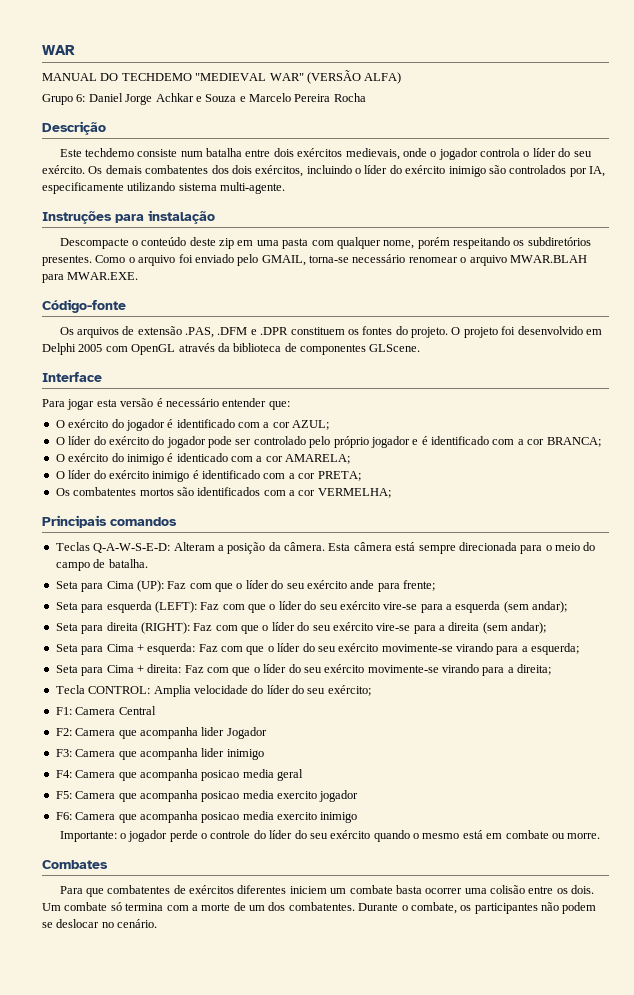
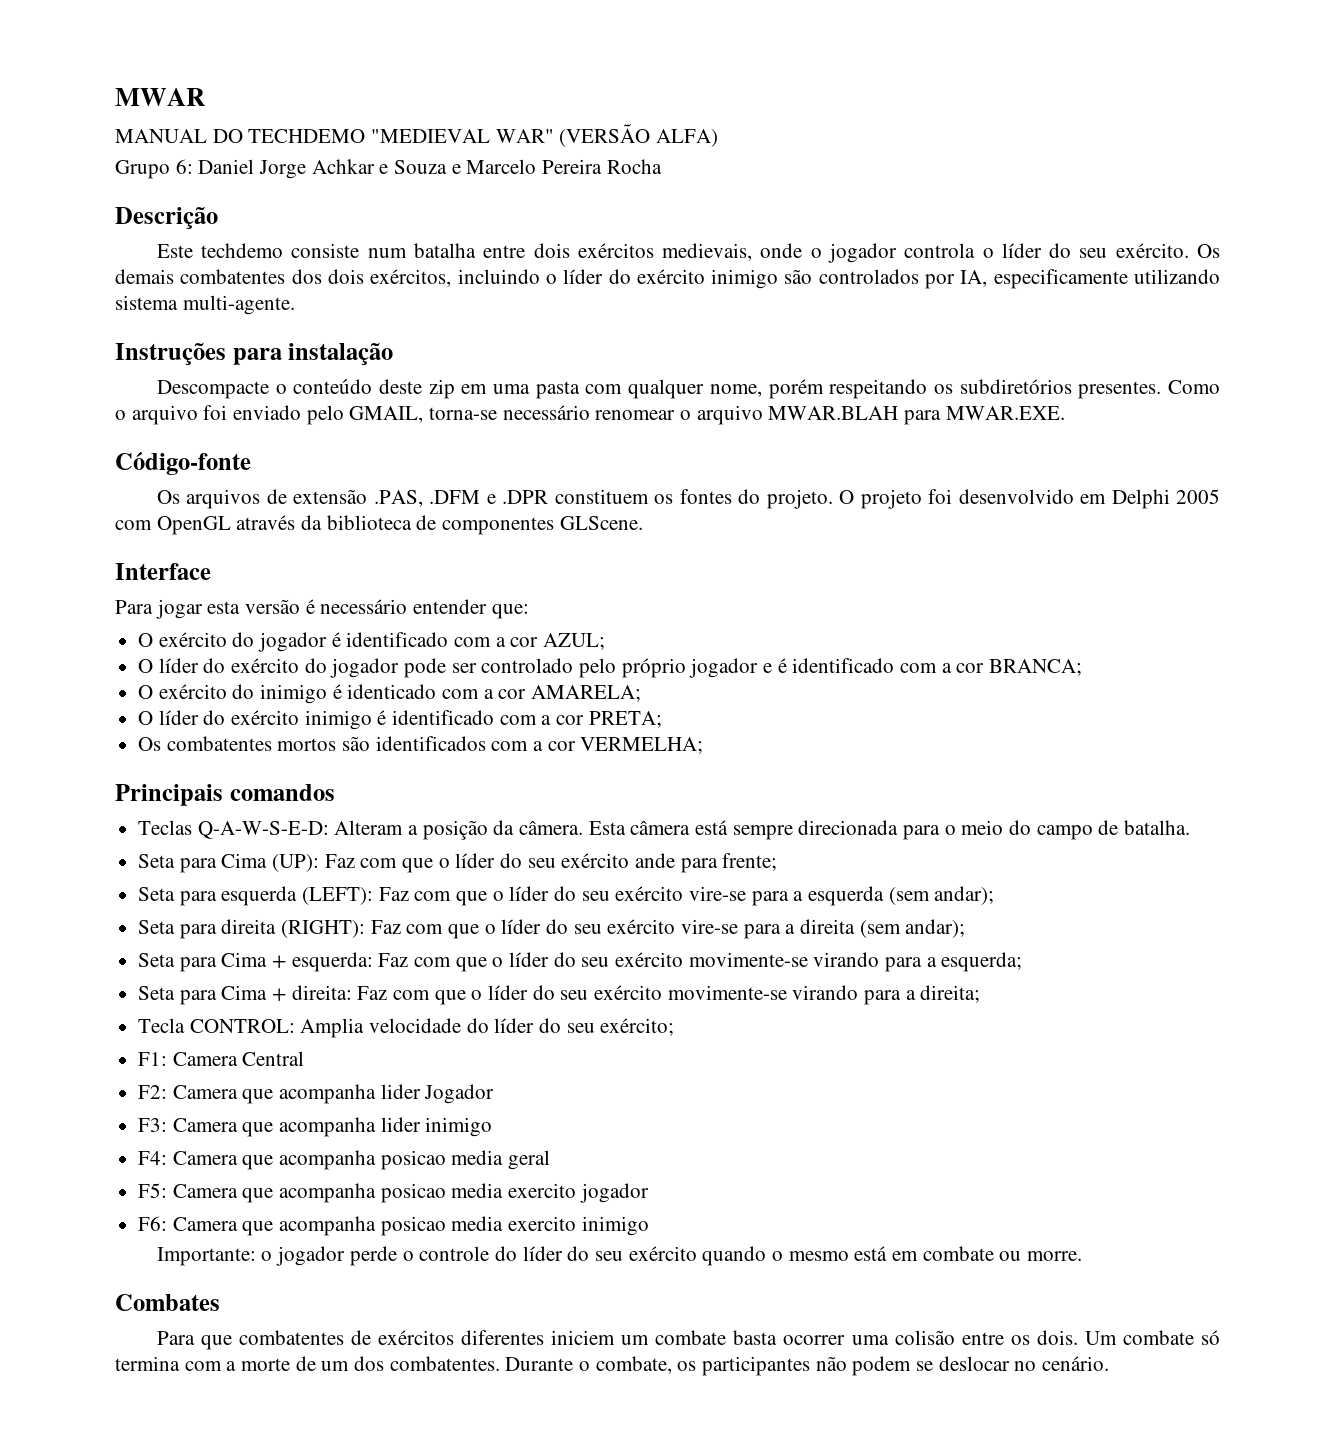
[42,45,75,55] WAR -> [115,88,205,106] MWAR

